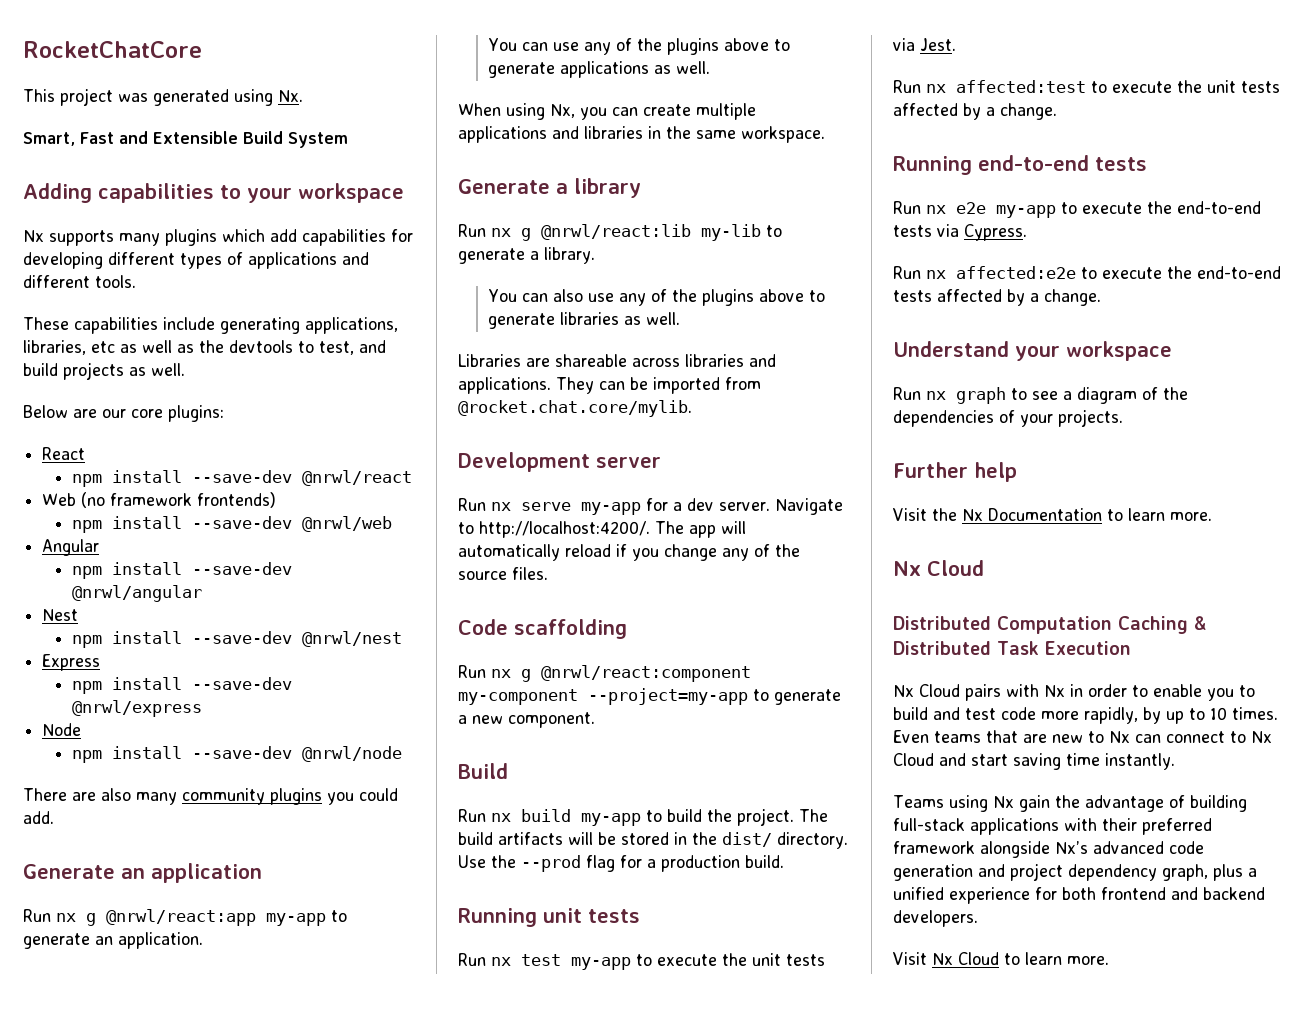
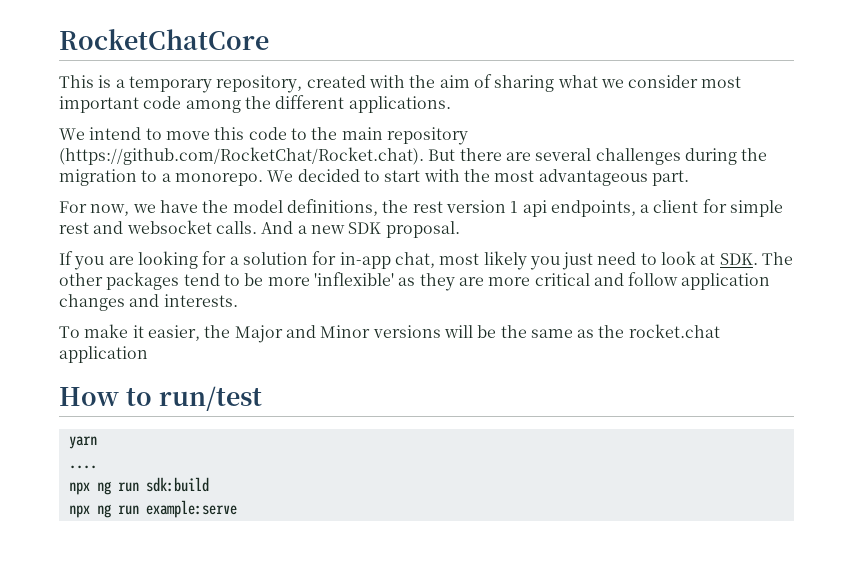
[60,88,303,106] [23,131,348,148] [23,183,404,203] [23,229,413,246] [23,252,369,269] [23,275,136,288] [23,317,398,334] [23,340,386,355] [23,362,185,380] [23,405,224,422] [42,447,86,460] [72,470,413,487] [42,492,277,508] [72,516,393,533] [42,539,100,556] [72,562,293,579] [72,585,203,602] [42,609,79,621] [72,631,403,648] [42,654,101,671] [72,677,293,694] [72,700,203,717] [42,723,82,736] [72,746,403,763] [23,788,398,805] [23,811,54,824] [23,863,262,883] [23,909,347,926] [23,932,203,949] [487,38,790,55] [487,61,710,78] [458,103,756,120] [458,126,825,143] [458,178,641,198] [458,224,782,241] [458,247,595,264] [487,289,825,306] [487,312,680,329] [458,354,776,367] [458,377,761,394] [458,400,692,417] [458,452,661,472] [458,498,843,515] [458,521,746,538] [458,544,800,561] [458,567,548,580] [458,619,627,639] [458,665,751,682] [458,688,841,705] [458,712,595,728] [458,763,508,779] [458,808,828,826] [458,832,848,849] [458,855,784,872] [458,908,640,927] [458,953,825,970] [893,38,956,51] [893,80,1280,93] [893,103,1057,120] [893,155,1147,175] [893,201,1261,218] [893,224,1027,241] [893,266,1281,279] [893,289,1101,306] [893,341,1172,361] [893,387,1188,404] [893,409,1123,427] [893,462,1017,482] [893,508,1212,521] [893,560,984,576] [893,616,1206,634] [893,641,1131,655] [893,684,1255,701] [893,707,1278,724] [893,730,1272,743] [893,753,1175,770] [893,795,1247,812] [893,818,1212,835] [893,841,1204,858] [893,863,1257,881] [893,887,1265,904] [893,910,978,927] [893,952,1109,965] project was generated using Nx. // Smart, Fast and Extensible Build System // Adding capabilities to your workspace // Nx supports many plugins which add capabilities for developing different types of applications and different tools. // These capabilities include generating applications, libraries, etc as well as the devtools to test, and build projects as well. // Below are our core plugins: // React // npm install --save-dev @nrwl/react // Web (no framework frontends) // npm install --save-dev @nrwl/web // Angular // npm install --save-dev @nrwl/angular // Nest // npm install --save-dev @nrwl/nest // Express // npm install --save-dev @nrwl/express // Node // npm install --save-dev @nrwl/node // There are also many community plugins you could add. // Generate an application // Run nx g @nrwl/react:app my-app to generate an application. // You can use any of the plugins above to generate applications as well. // When using Nx, you can create multiple applications and libraries in the same workspace. // Generate a library // Run nx g @nrwl/react:lib my-lib to generate a library. // You can also use any of the plugins above to generate libraries as well. // Libraries are shareable across libraries and applications. They can be imported from @rocket.chat.core/mylib. // Development server // Run nx serve my-app for a dev server. Navigate to http://localhost:4200/. The app will automatically reload if you change any of the source files. // Code scaffolding // Run nx g @nrwl/react:component my-component --project=my-app to generate a new component. // Build // Run nx build my-app to build the project. The build artifacts will be stored in the dist/ directory. Use the --prod flag for a production build. // Running unit tests // Run nx test my-app to execute the unit tests via Jest. // Run nx affected:test to execute the unit tests affected by a change. // Running end-to-end tests // Run nx e2e my-app to execute the end-to-end tests via Cypress. // Run nx affected:e2e to execute the end-to-end tests affected by a change. // Understand your workspace // Run nx graph to see a diagram of the dependencies of your projects. // Further help // Visit the Nx Documentation to learn more. // Nx Cloud // Distributed Computation Caching & Distributed Task Execution // Nx Cloud pairs with Nx in order to enable you to build and test code more rapidly, by up to 10 times. Even teams that are new to Nx can connect to Nx Cloud and start saving time instantly. // Teams using Nx gain the advantage of building full-stack applications with their preferred framework alongside Nx’s advanced code generation and project dependency graph, plus a unified experience for both frontend and backend developers. // Visit Nx Cloud to learn more. -> [98,74,742,93] [59,95,451,113] [59,127,468,145] [59,147,768,165] [59,169,689,186] [59,199,784,217] [59,220,460,238] [59,251,794,270] [59,272,771,291] [59,294,238,311] [59,324,720,343] [59,346,148,363] [59,386,262,411] [68,436,97,449] [68,465,97,469] [68,477,209,495] [68,500,237,518] is a temporary repository, created with the aim of sharing what we consider most important code among the different applications. // We intend to move this code to the main repository (https://github.com/RocketChat/Rocket.chat). But there are several challenges during the migration to a monorepo. We decided to start with the most advantageous part. // For now, we have the model definitions, the rest version 1 api endpoints, a client for simple rest and websocket calls. And a new SDK proposal. // If you are looking for a solution for in-app chat, most likely you just need to look at SDK. The other packages tend to be more 'inflexible' as they are more critical and follow application changes and interests. // To make it easier, the Major and Minor versions will be the same as the rocket.chat application // How to run/test // yarn // .... // npx ng run sdk:build // npx ng run example:serve

